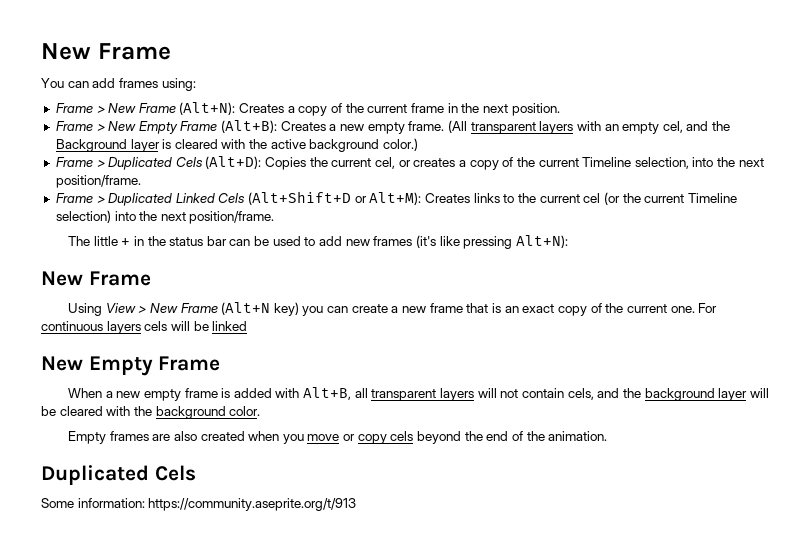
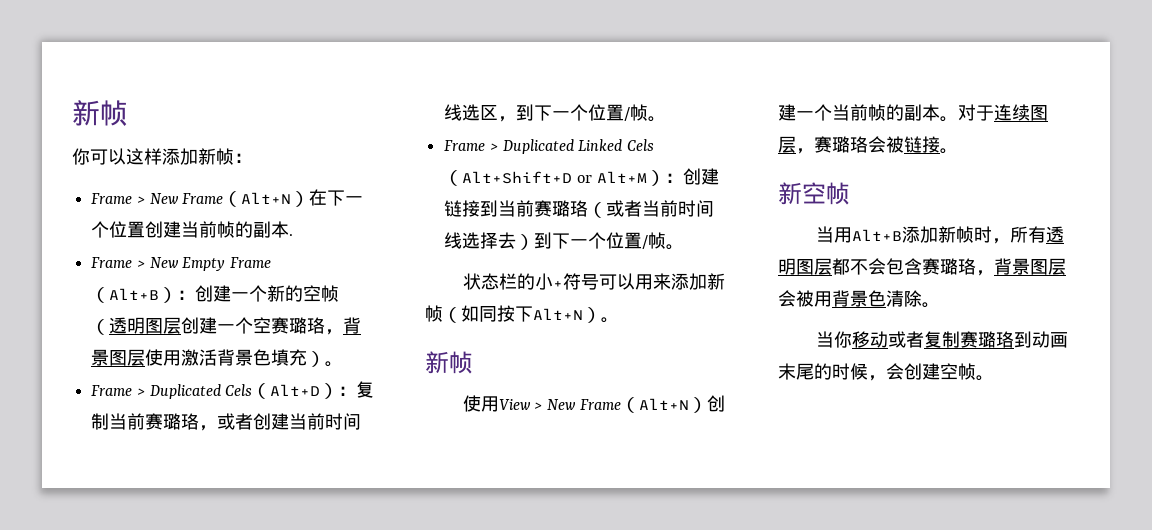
[41,43,171,60] [41,78,196,91] [55,102,560,116] New Frame // You can add frames using: // Frame > New Frame (Alt+N): Creates a copy of the current frame in the next position. -> [72,100,128,126] [72,148,252,165] [91,189,364,207] [91,221,294,238] 新帧 // 你可以这样添加新帧： // Frame > New Frame（Alt+N）在下一个位置创建当前帧的副本.
[221,120,731,134] [55,138,419,152] [55,156,764,170] [55,175,141,188] (Alt+B): Creates a new empty frame. (All transparent layers with an empty cel, and the Background layer is cleared with the active background color.) // Frame > Duplicated Cels (Alt+D): Copies the current cel, or creates a copy of the current Timeline selection, into the next position/frame. -> [91,285,340,303] [91,317,362,335] [91,349,344,367] [91,381,375,399] [91,413,362,431] [444,104,667,122] （Alt+B）：创建一个新的空帧（透明图层创建一个空赛璐珞，背景图层使用激活背景色填充）。 // Frame > Duplicated Cels（Alt+D）：复制当前赛璐珞，或者创建当前时间线选区，到下一个位置/帧。
[248,191,737,205] [55,210,275,224] [67,235,568,249] [41,271,151,286] [67,302,718,316] [41,321,248,334] [41,356,221,376] [67,387,769,401] [41,406,261,419] [67,431,608,444] [41,465,196,485] [41,498,357,511] (Alt+Shift+D or Alt+M): Creates links to the current cel (or the current Timeline selection) into the next position/frame. // The little + in the status bar can be used to add new frames (it's like pressing Alt+N): // New Frame // Using View > New Frame (Alt+N key) you can create a new frame that is an exact copy of the current one. For continuous layers cels will be linked // New Empty Frame // When a new empty frame is added with Alt+B, all transparent layers will not contain cels, and the background layer will be cleared with the background color. // Empty frames are also created when you move or copy cels beyond the end of the animation. // Duplicated Cels // Some information: https://community.aseprite.org/t/913 -> [444,168,719,186] [444,200,715,218] [444,232,685,250] [462,273,725,290] [425,305,619,323] [425,351,473,374] [462,395,725,413] [778,104,1048,122] [778,136,958,154] [778,182,850,205] [815,226,1064,244] [778,258,1066,276] [778,290,940,308] [815,331,1068,348] [778,363,994,381] （Alt+Shift+D or Alt+M）：创建链接到当前赛璐珞（或者当前时间线选择去）到下一个位置/帧。 // 状态栏的小+符号可以用来添加新帧（如同按下Alt+N）。 // 新帧 // 使用View > New Frame（Alt+N）创建一个当前帧的副本。对于连续图层，赛璐珞会被链接。 // 新空帧 // 当用Alt+B添加新帧时，所有透明图层都不会包含赛璐珞，背景图层会被用背景色清除。 // 当你移动或者复制赛璐珞到动画末尾的时候，会创建空帧。

